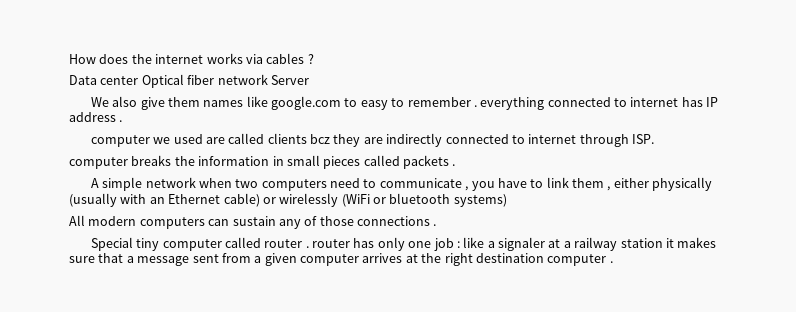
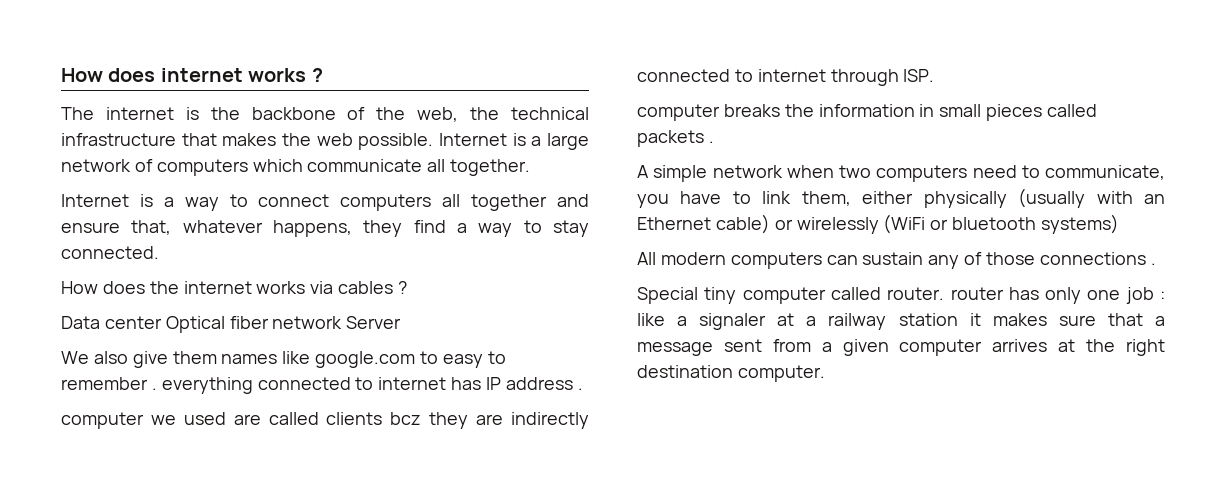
[69,54,129,64] How does -> [61,68,323,82] [61,107,590,122] [61,133,589,150] [61,159,531,176] [61,194,590,211] [61,220,589,237] [61,246,159,259] [61,281,145,294] How does internet works ? // The internet is the backbone of the web, the technical infrastructure that makes the web possible. Internet is a large network of computers which communicate all together. // Internet is a way to connect computers all together and ensure that, whatever happens, they find a way to stay connected. // How does
[379,178,469,191] communicate , -> [1045,165,1165,180] communicate,
[572,178,611,191] them , -> [801,191,851,206] them,
[264,239,309,248] router . -> [887,287,945,300] router.
[547,254,613,266] computer . -> [737,365,825,382] computer.

